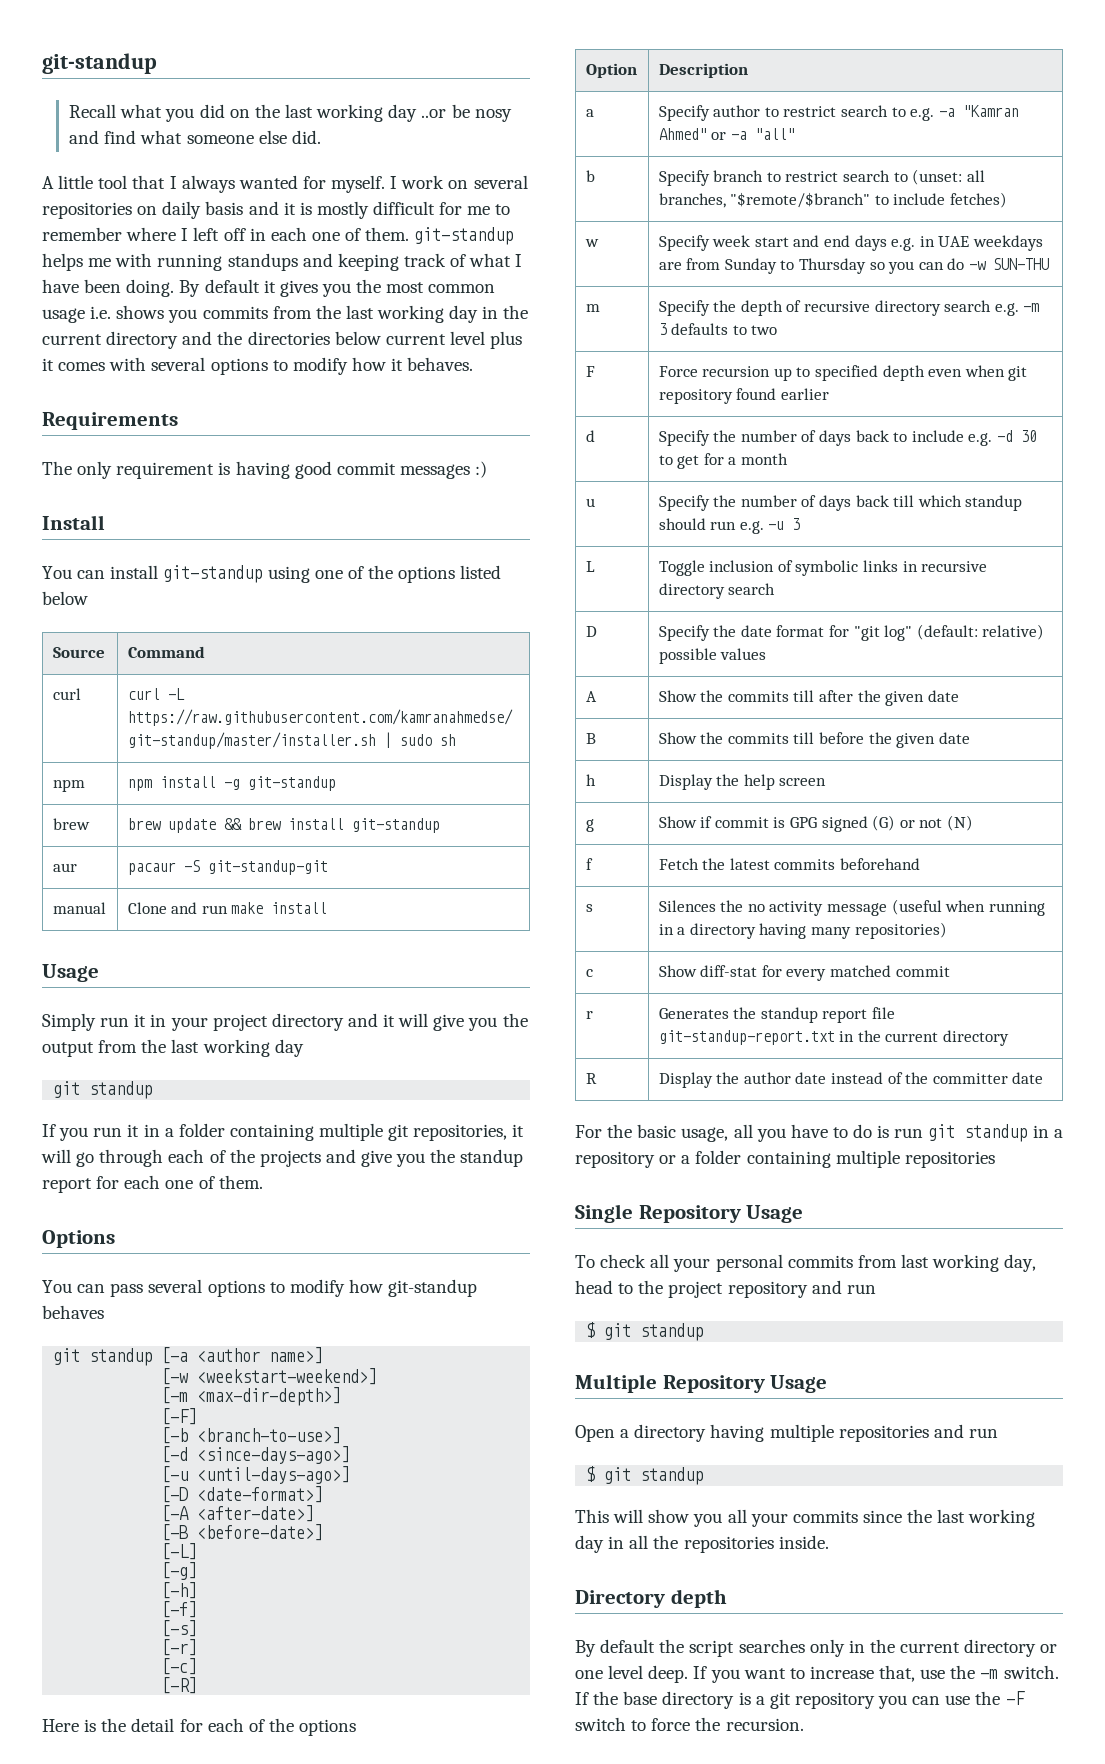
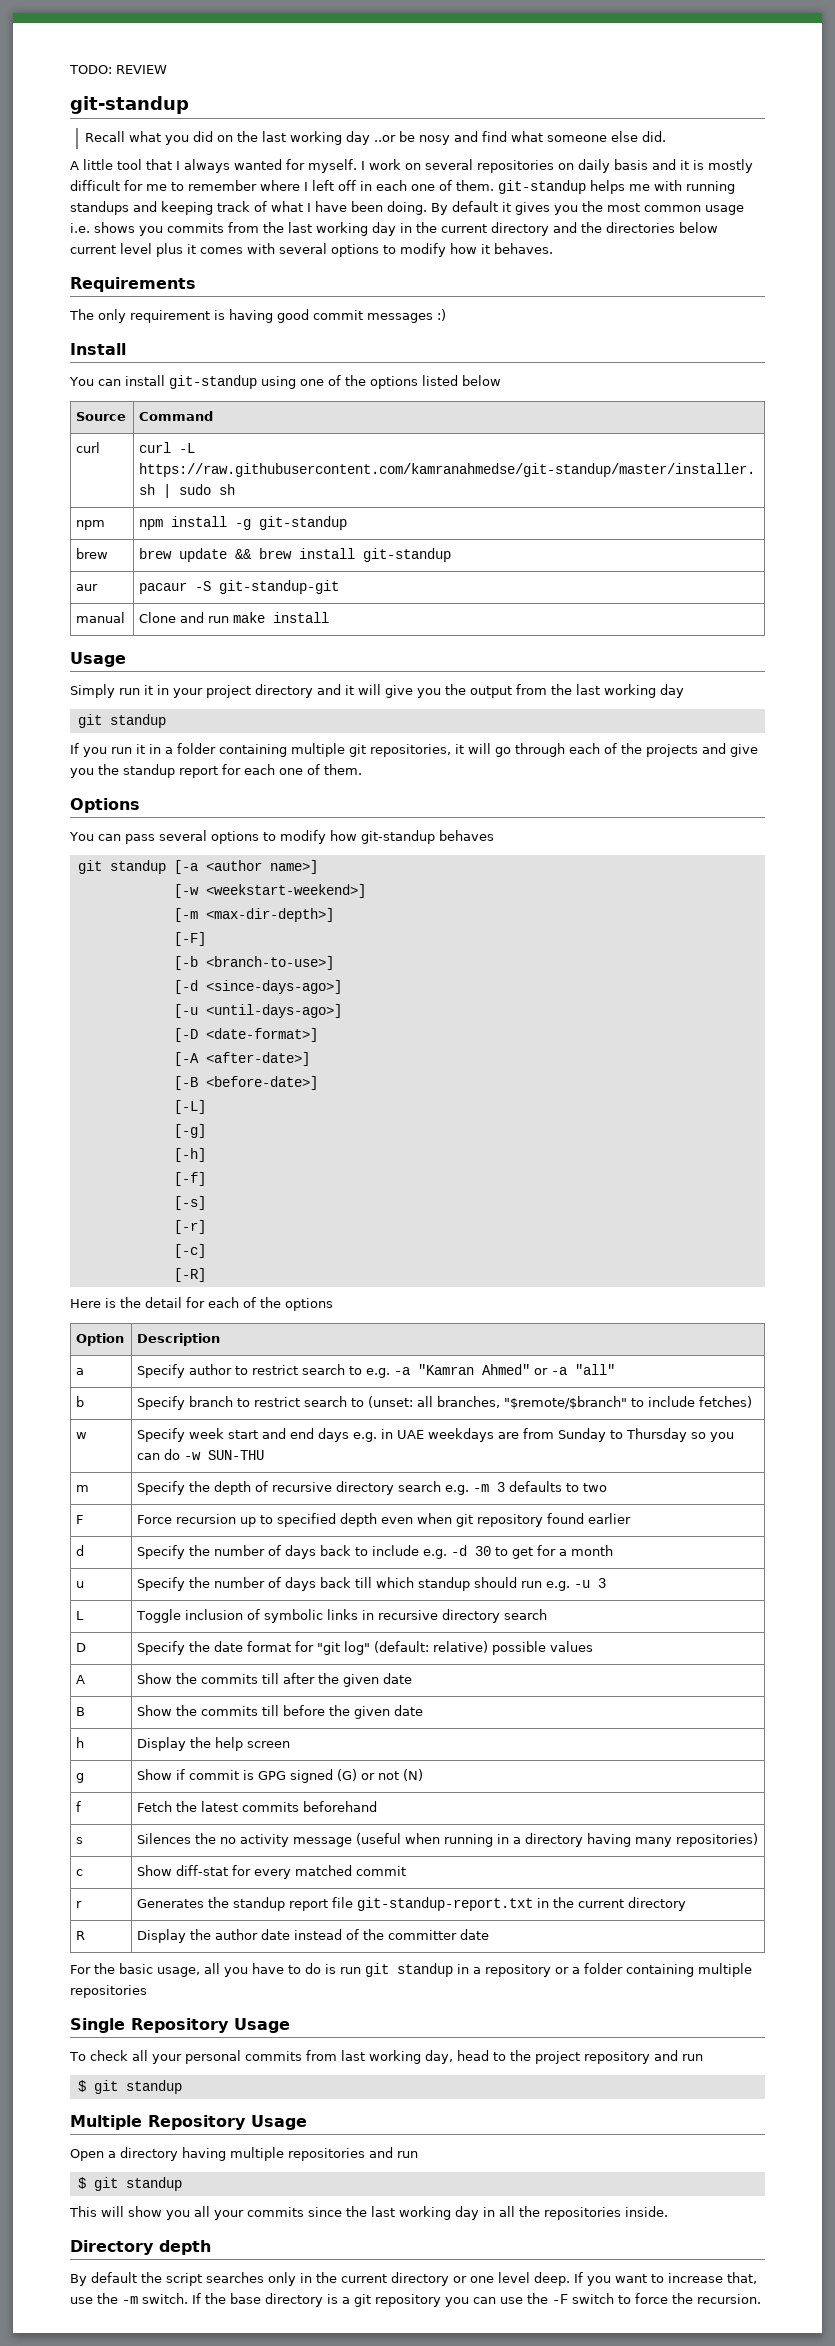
(42, 63) none -> [69,65,167,74] TODO: REVIEW //

